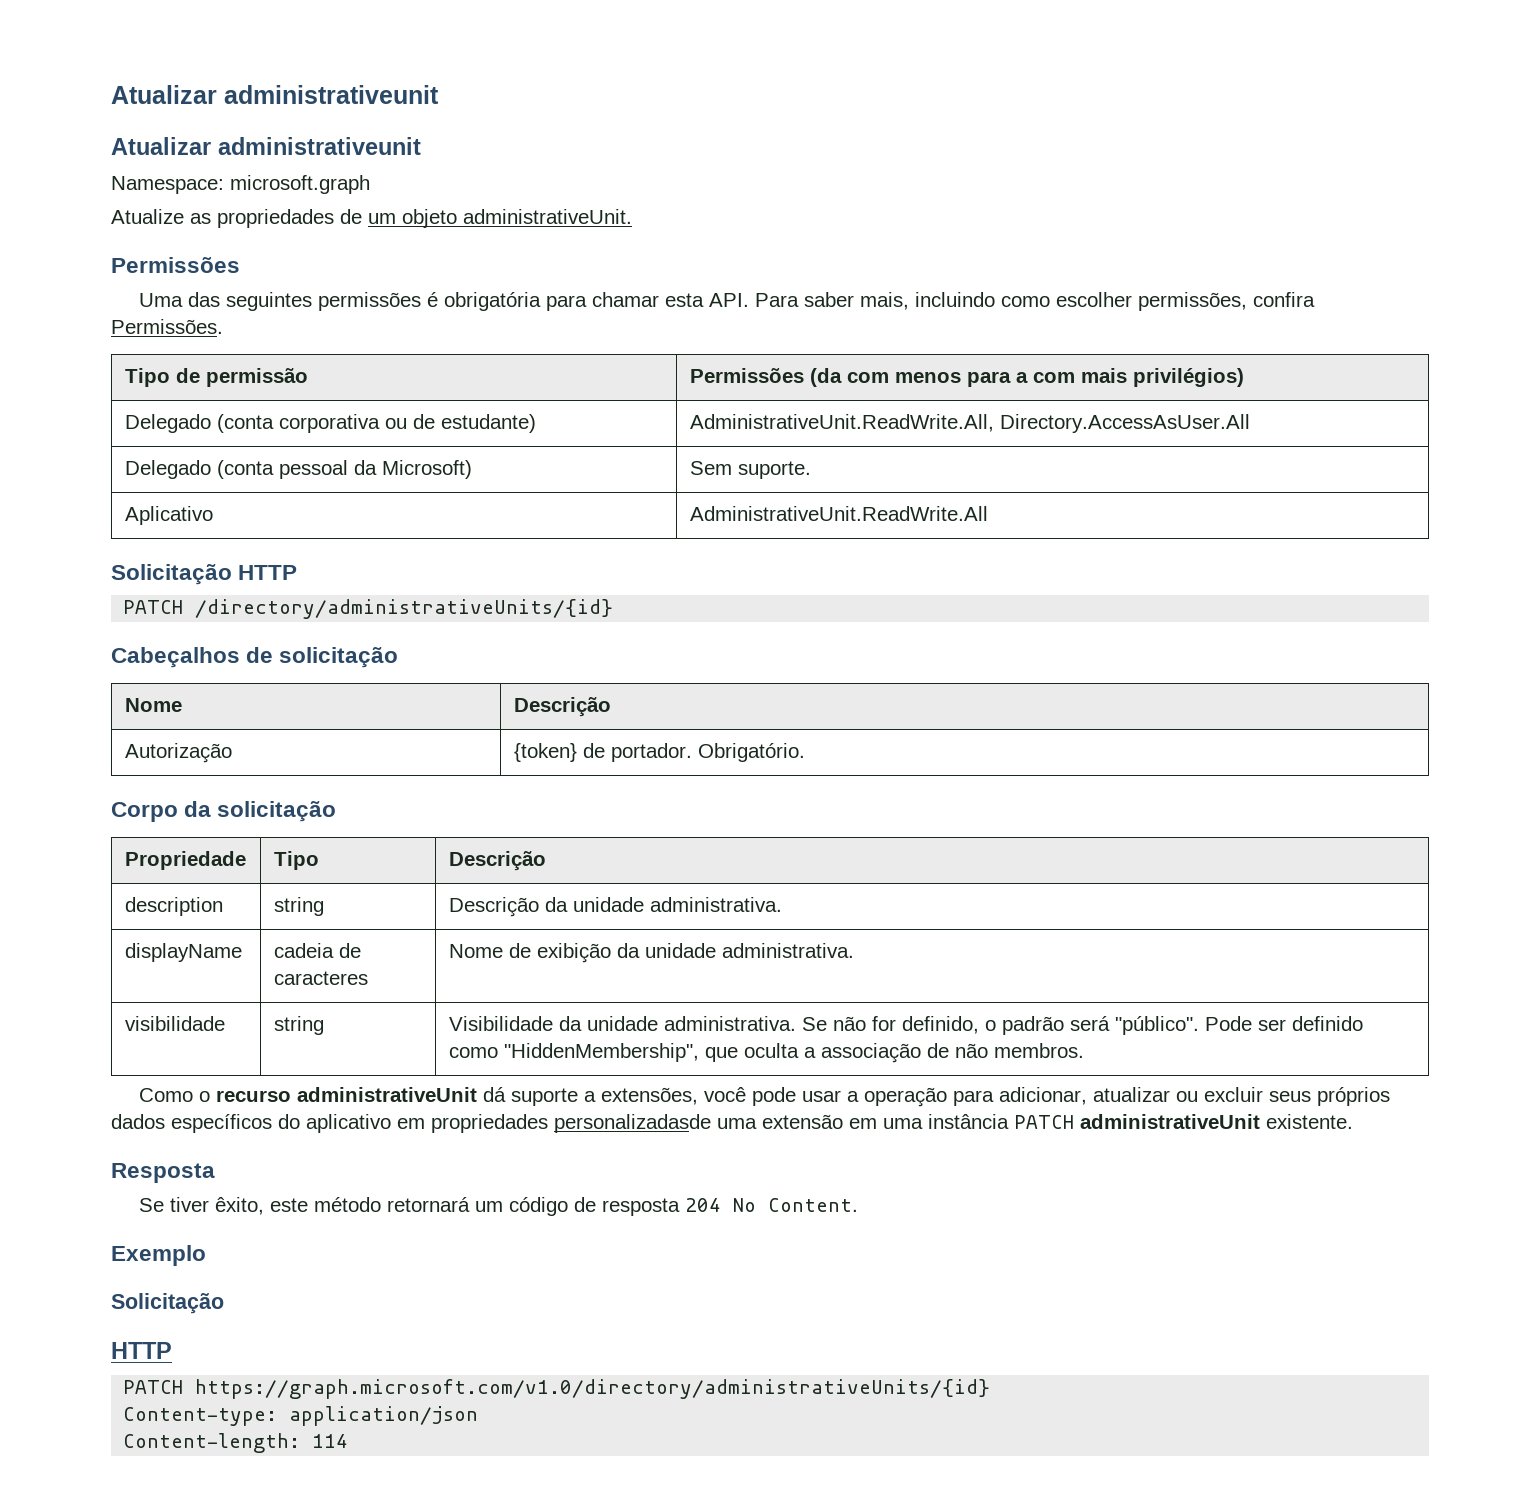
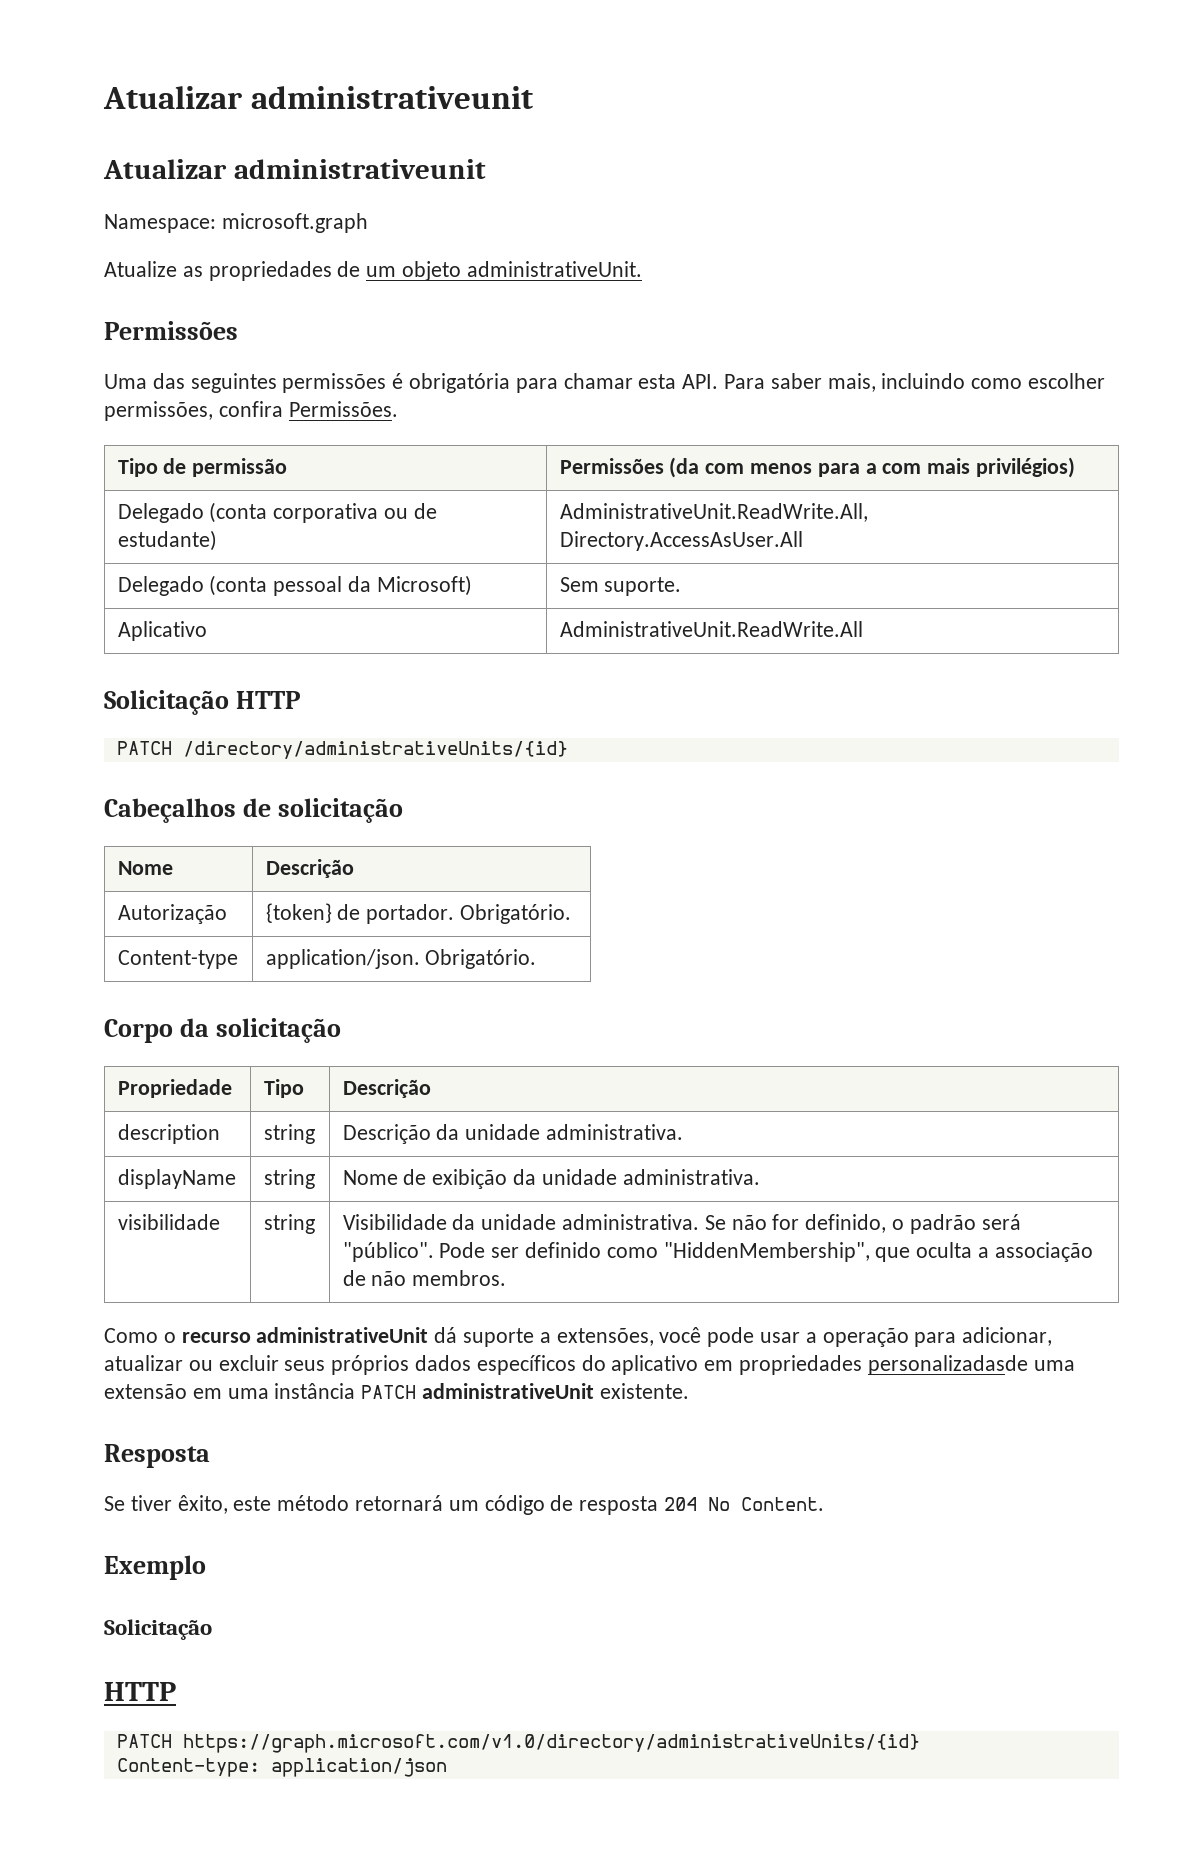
(805, 752) none -> [117,950,238,969] [265,949,537,969] // Content-type | application/json. Obrigatório.
[273,943,361,958] [273,971,368,985] cadeia de caracteres -> [263,1169,315,1189] string
[123,1433,349,1453] // Content-length: 114 -> (447, 1767) none

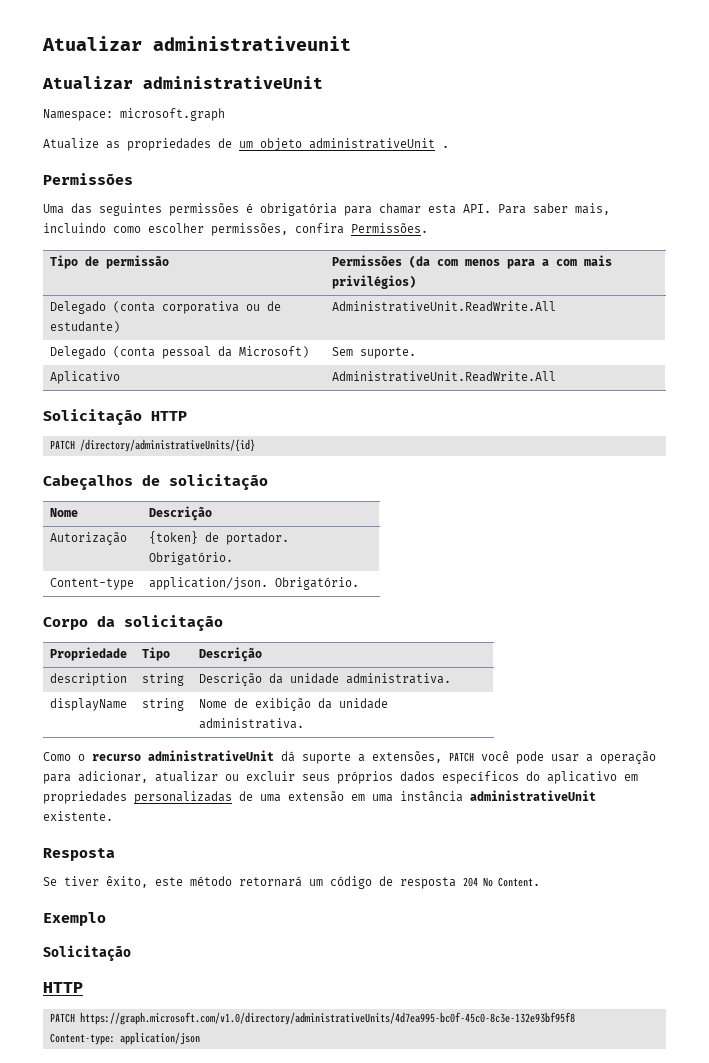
[233,159,486,179] administrativeunit -> [143,76,323,89] administrativeUnit
[466,261,642,277] administrativeUnit. -> [309,138,449,149] administrativeUnit .
[559,503,868,522] [559,531,803,551] AdministrativeUnit.ReadWrite.All, Directory.AccessAsUser.All -> [332,301,557,312] AdministrativeUnit.ReadWrite.All
[117,1214,220,1230] [263,1214,315,1234] [342,1214,1021,1234] [342,1242,1093,1262] [342,1270,507,1286] // visibilidade | string | Visibilidade da unidade administrativa. Se não for definido, o padrão será "público". Pode ser definido como "HiddenMembership", que oculta a associação de não membros. -> (305, 723) none
(654, 1337) none -> [449,752,474,762] PATCH
[867,1355,1028,1375] personalizadasde -> [134,791,253,804] personalizadas de
[361,1385,417,1399] PATCH -> (463, 796) none
[182,1734,920,1753] https://graph.microsoft.com/v1.0/directory/administrativeUnits/{id} -> [79,1012,575,1025] https://graph.microsoft.com/v1.0/directory/administrativeUnits/4d7ea995-bc0f-45c0-8c3e-132e93bf95f8

